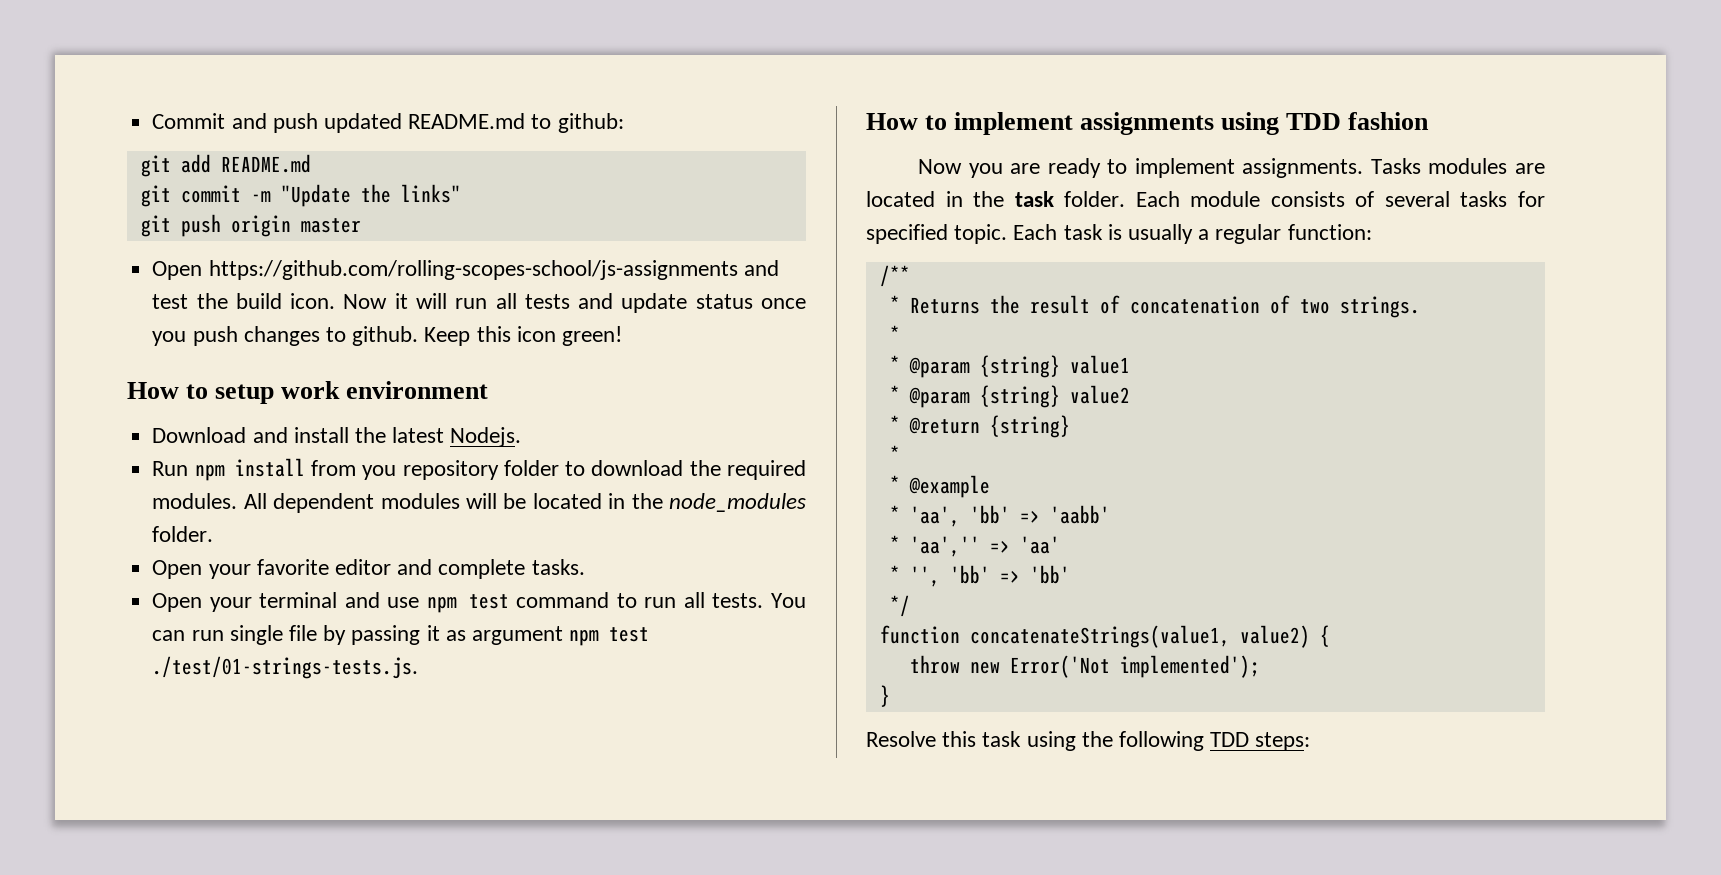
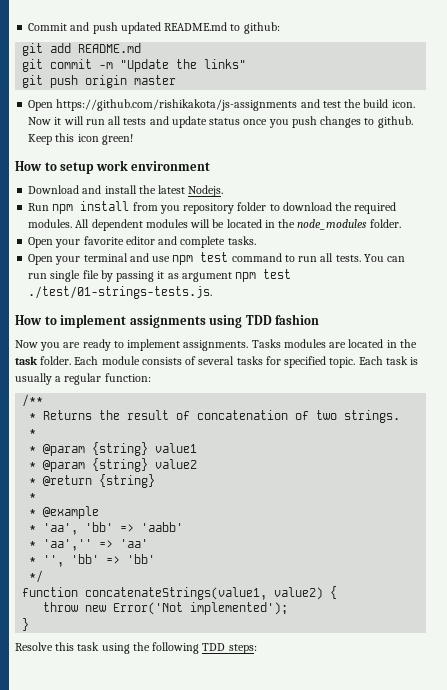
[208,260,738,280] https://github.com/rolling-scopes-school/js-assignments -> [56,99,298,111] https://github.com/rishikakota/js-assignments

